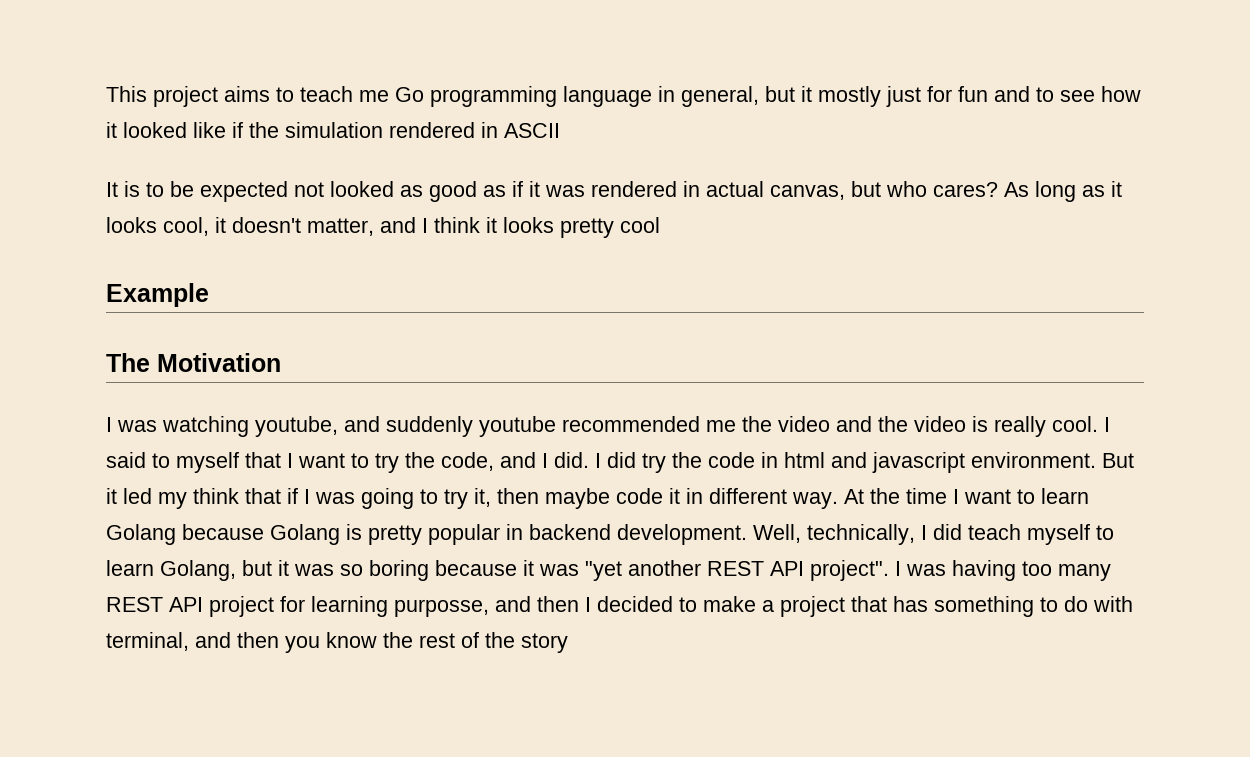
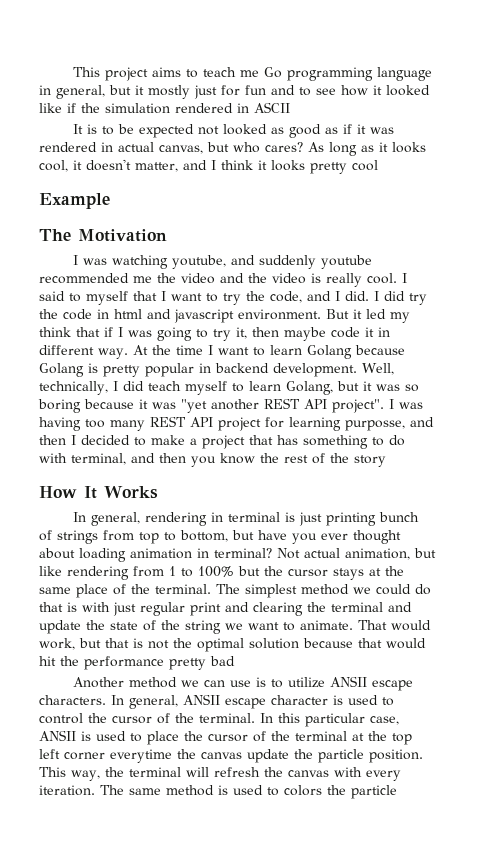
(568, 643) none -> [39,486,158,499] [73,512,420,526] [39,530,401,544] [39,548,436,562] [39,566,404,580] [39,584,431,598] [39,602,412,616] [39,620,431,634] [39,638,426,652] [39,656,235,670] [73,676,414,691] [39,694,394,709] [39,713,399,727] [39,730,412,745] [39,749,423,763] [39,767,401,781] [39,785,397,799] // How It Works // In general, rendering in terminal is just printing bunch of strings from top to bottom, but have you ever thought about loading animation in terminal? Not actual animation, but like rendering from 1 to 100% but the cursor stays at the same place of the terminal. The simplest method we could do that is with just regular print and clearing the terminal and update the state of the string we want to animate. That would work, but that is not the optimal solution because that would hit the performance pretty bad // Another method we can use is to utilize ANSII escape characters. In general, ANSII escape character is used to control the cursor of the terminal. In this particular case, ANSII is used to place the cursor of the terminal at the top left corner everytime the canvas update the particle position. This way, the terminal will refresh the canvas with every iteration. The same method is used to colors the particle

